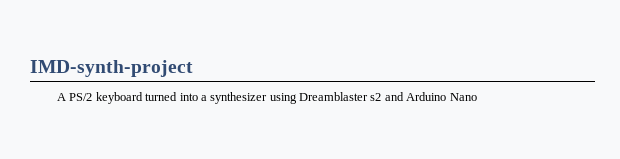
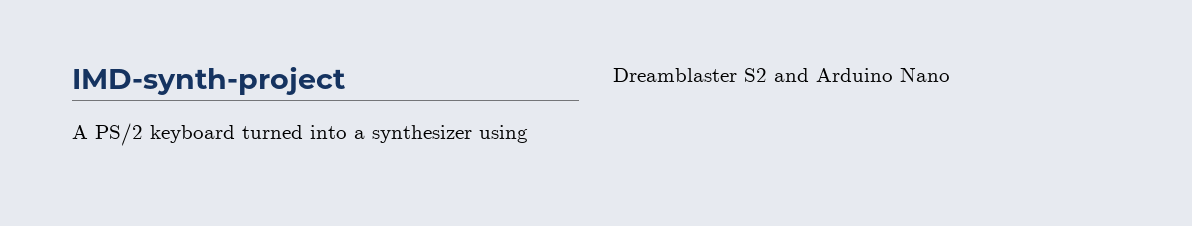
[370,93,382,101] s2 -> [744,68,767,82] S2

